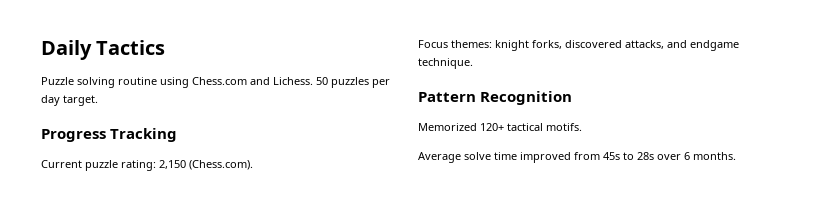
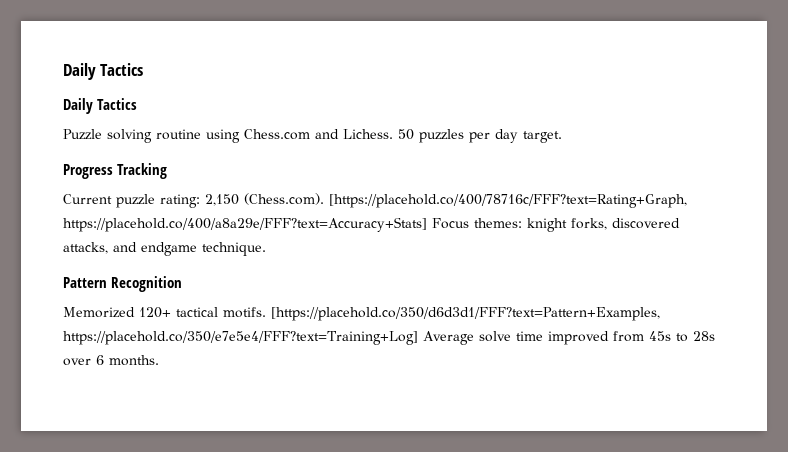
[41,40,166,60] Daily Tactics -> [63,63,144,80] [63,98,138,114] Daily Tactics // Daily Tactics
(253, 165) // -> [329,194,687,208] [63,217,427,232] [https://placehold.co/400/78716c/FFF?text=Rating+Graph, https://placehold.co/400/a8a29e/FFF?text=Accuracy+Stats]
(582, 127) // -> [271,307,660,321] [63,331,418,345] [https://placehold.co/350/d6d3d1/FFF?text=Pattern+Examples, https://placehold.co/350/e7e5e4/FFF?text=Training+Log]

